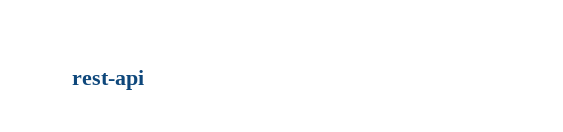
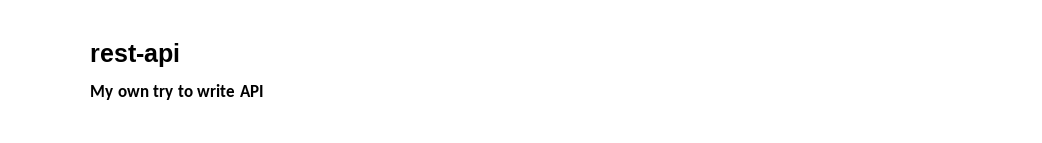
(144, 80) none -> [90,84,264,100] // My own try to write API

